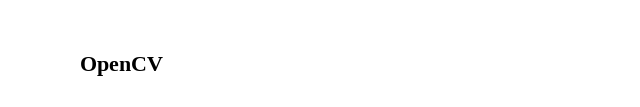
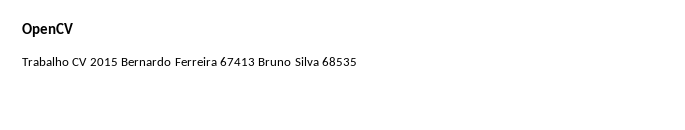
(163, 66) none -> [22,57,357,66] // Trabalho CV 2015 Bernardo Ferreira 67413 Bruno Silva 68535

